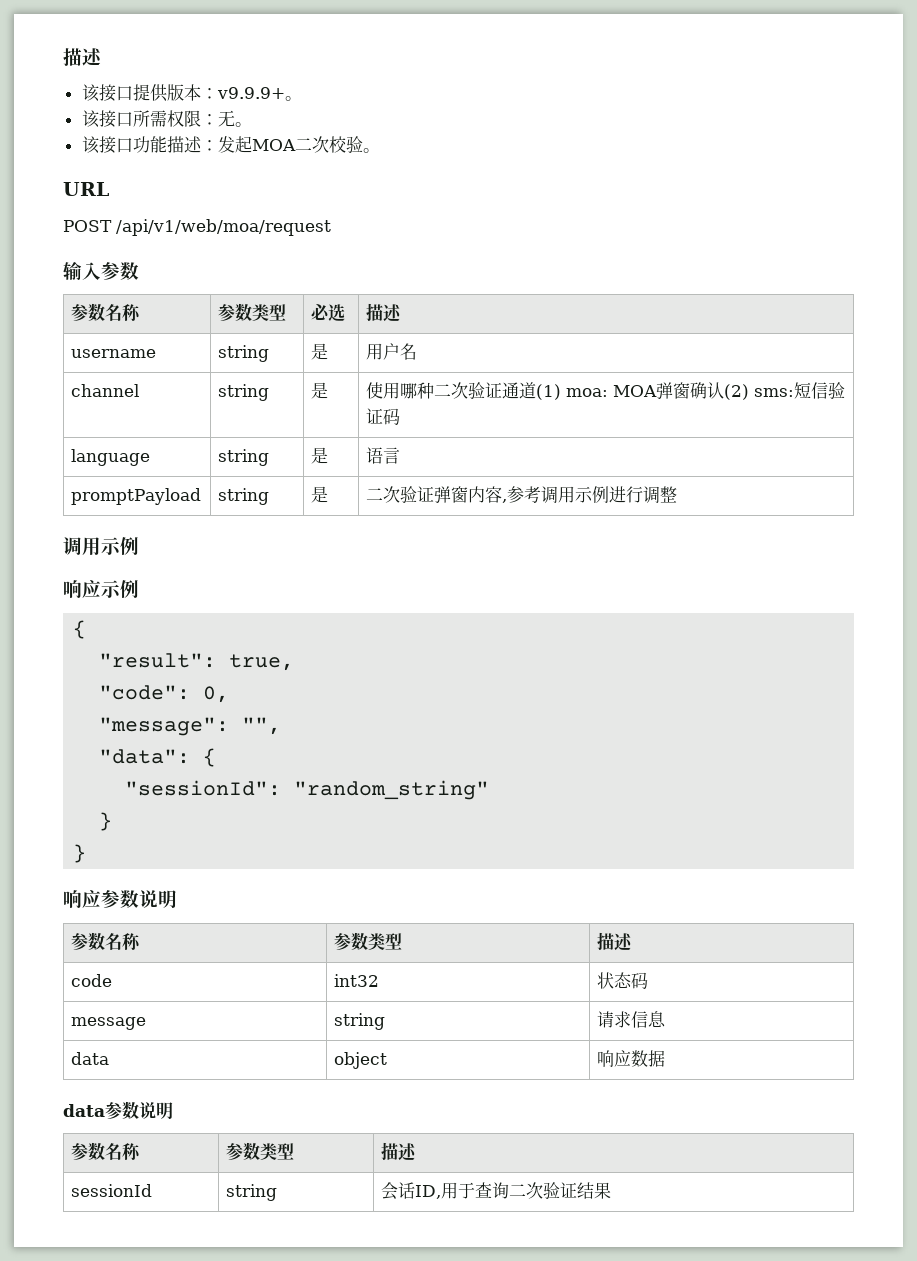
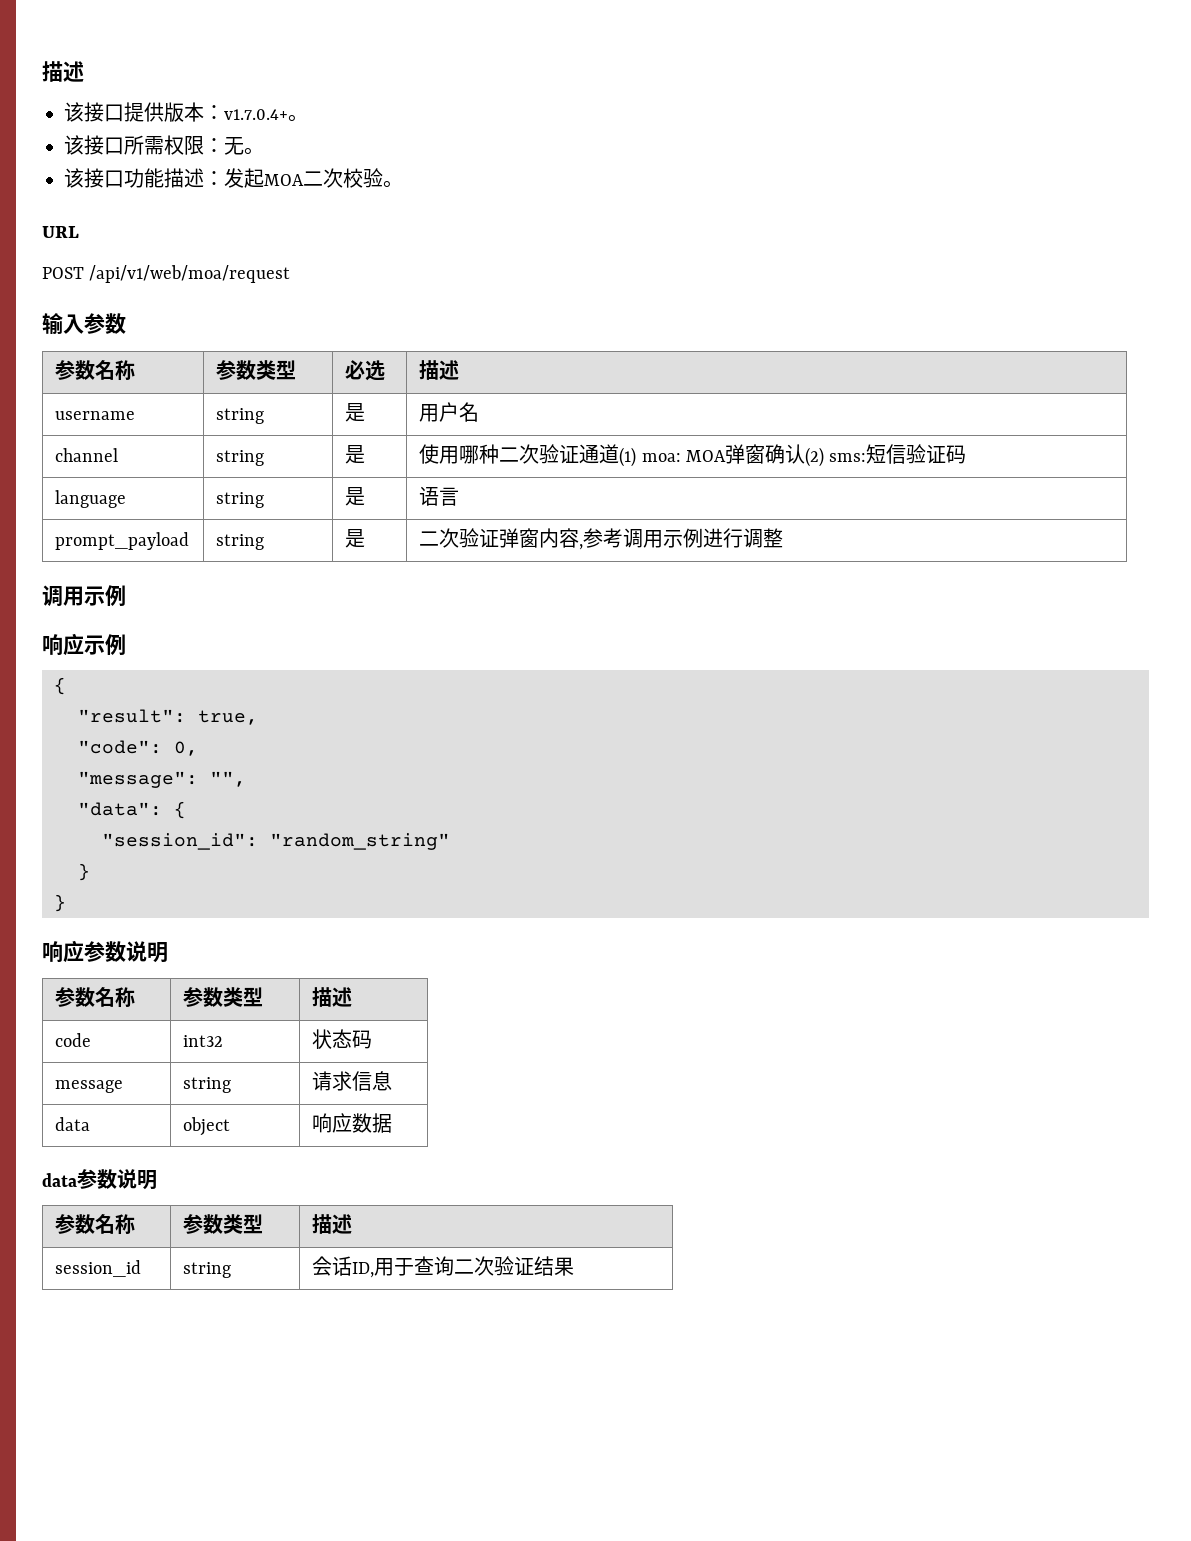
[216,87,285,99] v9.9.9+ -> [224,109,288,120] v1.7.0.4+
[71,488,202,505] promptPayload -> [55,532,190,550] prompt_payload
[125,780,282,796] "sessionId": -> [102,833,258,850] "session_id":
[71,1184,153,1197] sessionId -> [55,1260,142,1277] session_id

